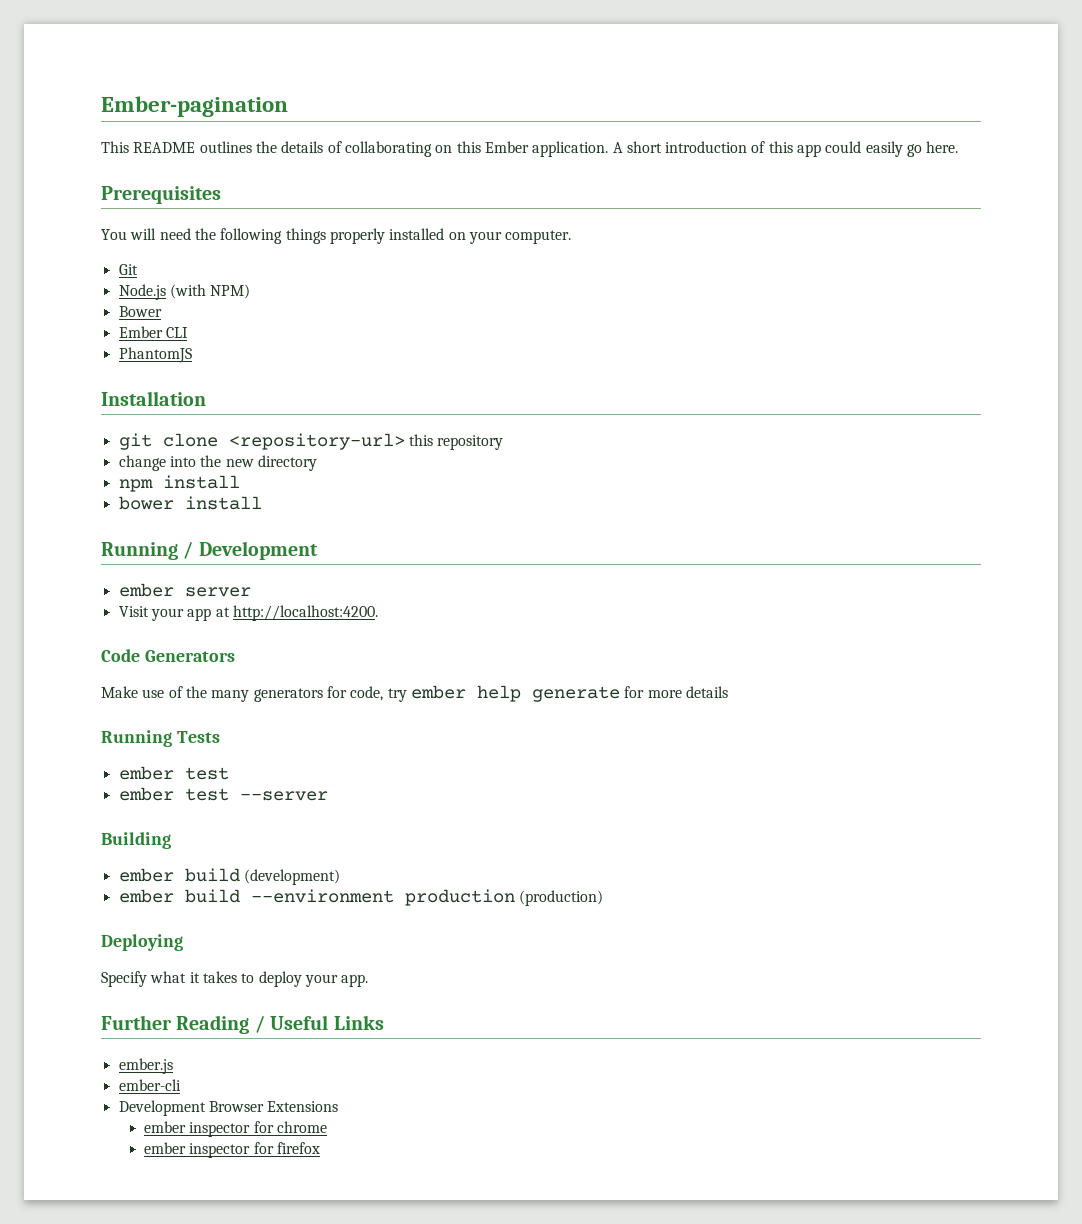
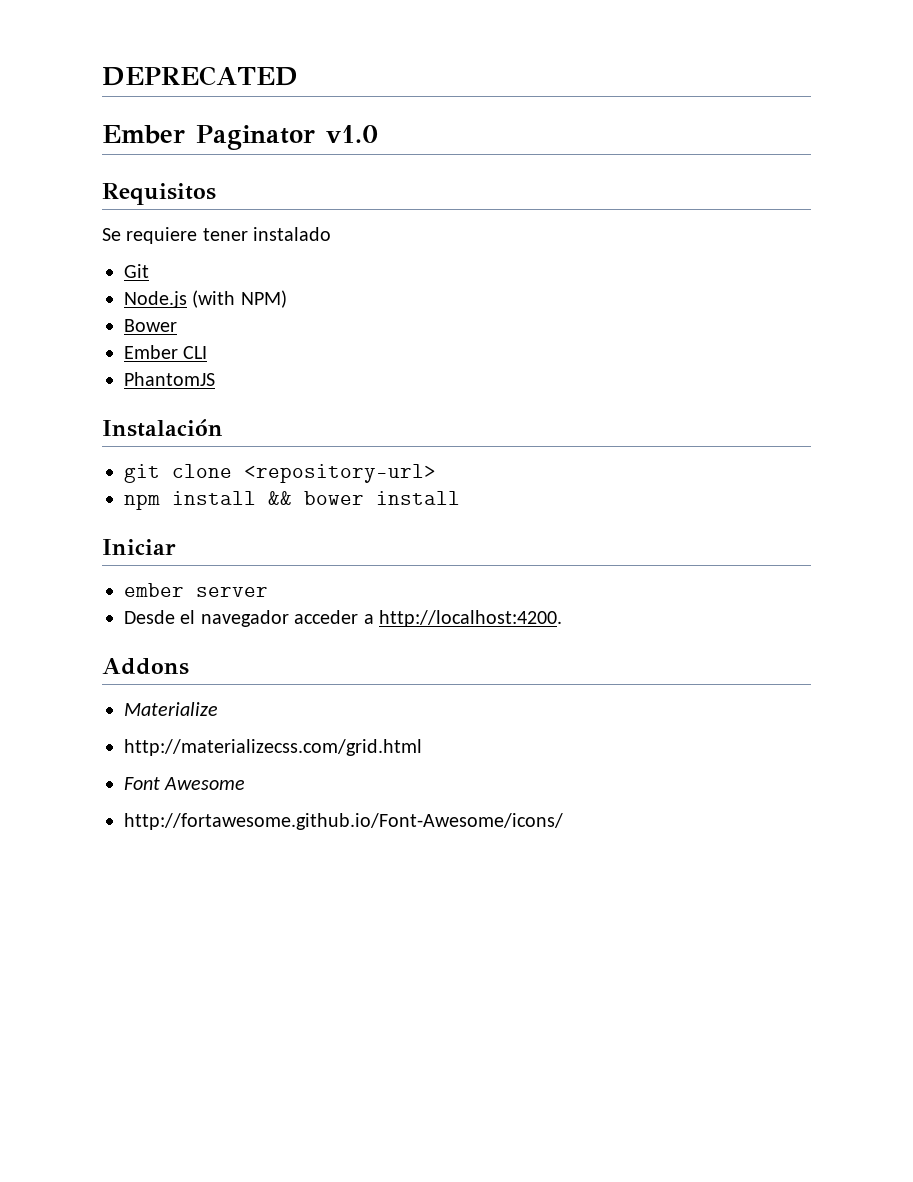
[101,96,288,117] [101,141,959,157] [101,186,221,204] [101,228,572,244] Ember-pagination // This README outlines the details of collaborating on this Ember application. A short introduction of this app could easily go here. // Prerequisites // You will need the following things properly installed on your computer. -> [102,66,298,86] [102,125,378,150] [102,183,216,205] [102,227,332,244] DEPRECATED // Ember Paginator v1.0 // Requisitos // Se requiere tener instalado
[101,391,206,406] Installation -> [102,419,223,437] Instalación
[408,434,504,450] [118,455,317,471] this repository // change into the new directory -> (436, 473) none
(240, 482) // -> [268,491,292,505] &&
[101,541,318,560] Running / Development -> [102,539,176,555] Iniciar
[118,605,378,621] [101,649,235,662] [101,685,728,702] [101,730,220,747] [118,766,229,780] [118,787,328,801] [101,832,171,849] [118,868,340,885] [118,889,603,906] [101,934,183,951] [101,971,369,987] [101,1015,384,1034] [118,1058,173,1074] [118,1079,181,1091] [118,1100,339,1116] [144,1121,327,1137] [144,1142,320,1158] Visit your app at http://localhost:4200. // Code Generators // Make use of the many generators for code, try ember help generate for more details // Running Tests // ember test // ember test --server // Building // ember build (development) // ember build --environment production (production) // Deploying // Specify what it takes to deploy your app. // Further Reading / Useful Links // ember.js // ember-cli // Development Browser Extensions // ember inspector for chrome // ember inspector for firefox -> [124,610,562,627] [102,658,189,675] [124,702,218,716] [124,739,422,756] [124,777,246,790] [124,813,563,830] Desde el navegador acceder a http://localhost:4200. // Addons // Materialize // http://materializecss.com/grid.html // Font Awesome // http://fortawesome.github.io/Font-Awesome/icons/

